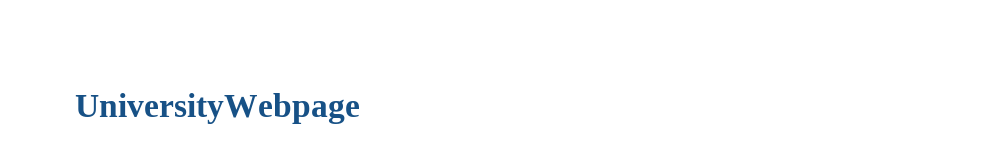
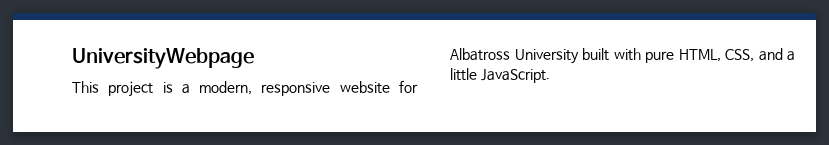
(360, 108) none -> [72,80,418,97] [450,48,795,64] [450,68,550,83] // This project is a modern, responsive website for Albatross University built with pure HTML, CSS, and a little JavaScript.

